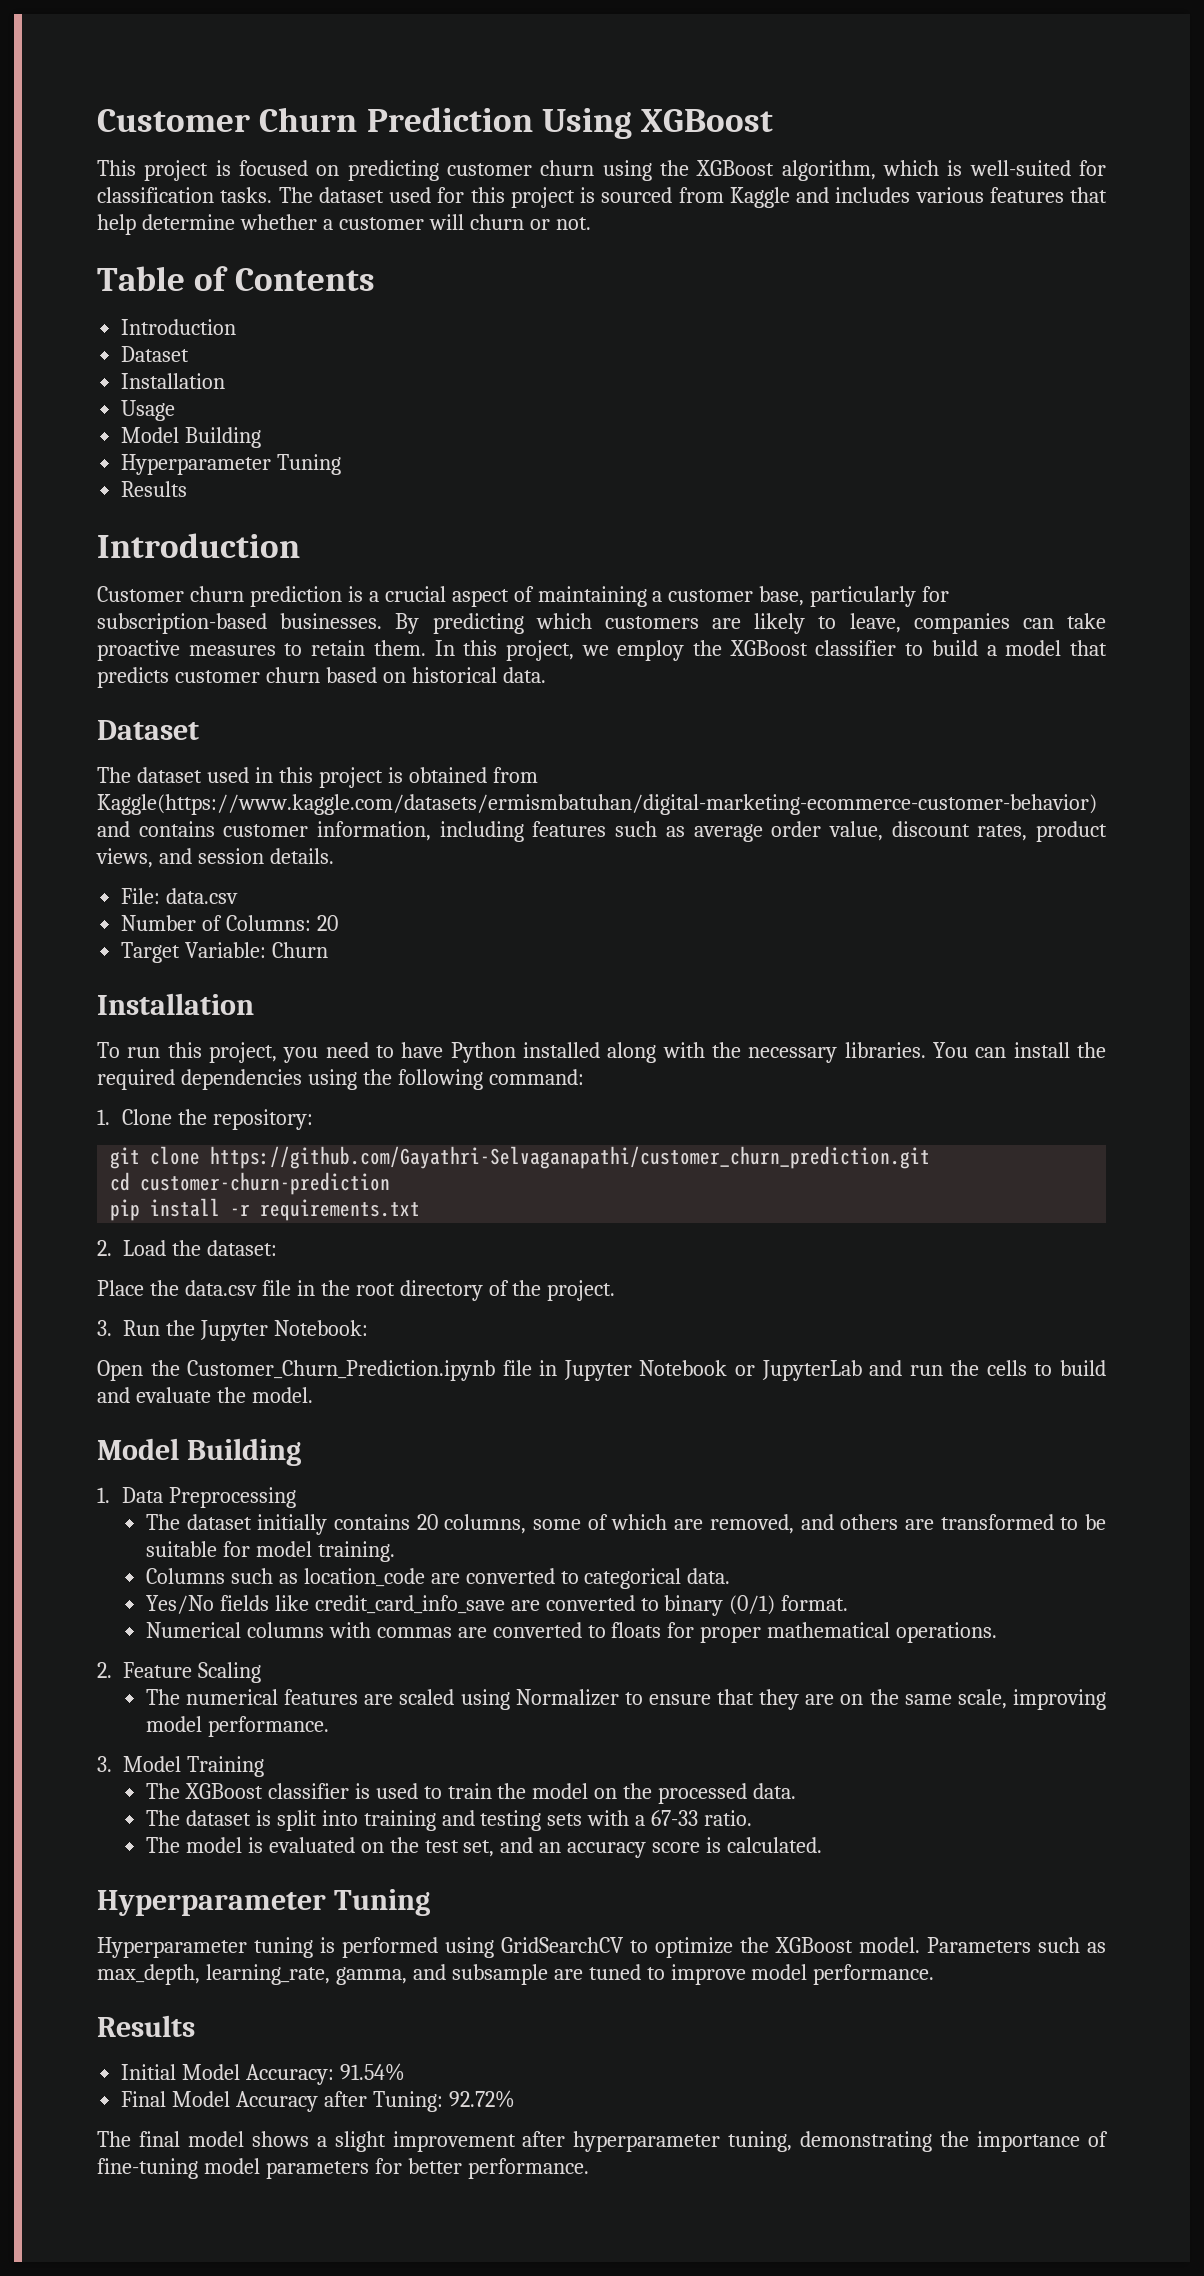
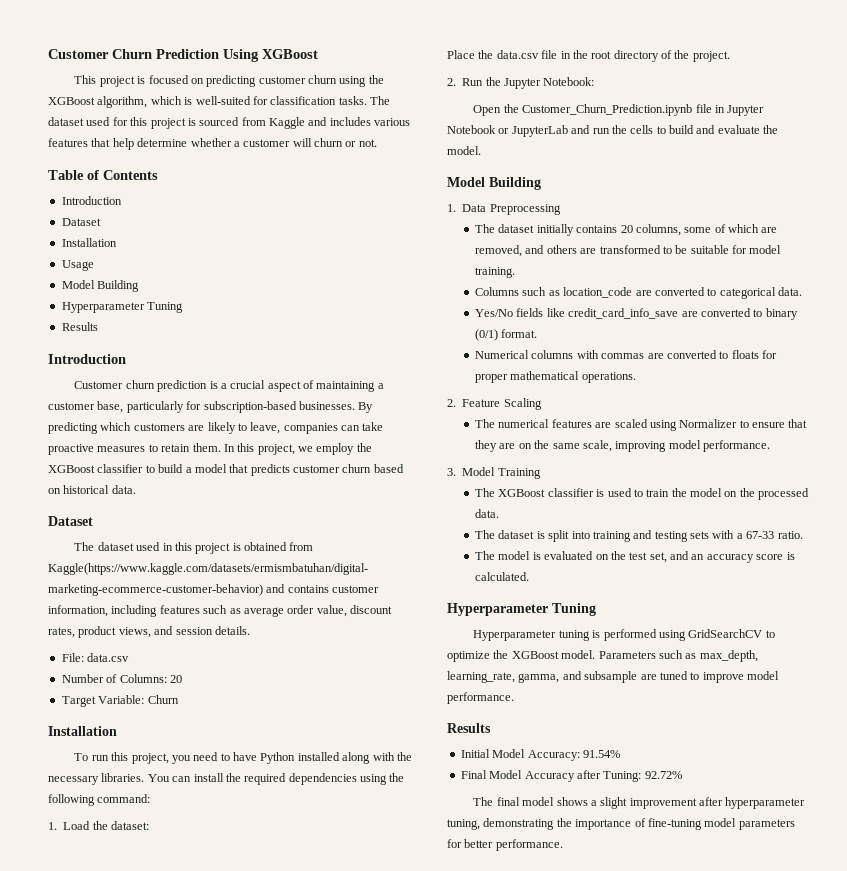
[121,1109,313,1130] [110,1146,931,1169] [110,1172,391,1195] [110,1198,421,1221] [97,1240,112,1256] Clone the repository: // git clone https://github.com/Gayathri-Selvaganapathi/customer_churn_prediction.git // cd customer-churn-prediction // pip install -r requirements.txt // 2. -> (57, 826) none
[97,1320,112,1336] 3. -> [447,78,456,86] 2.

